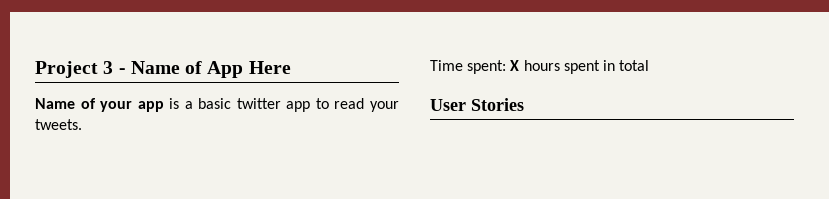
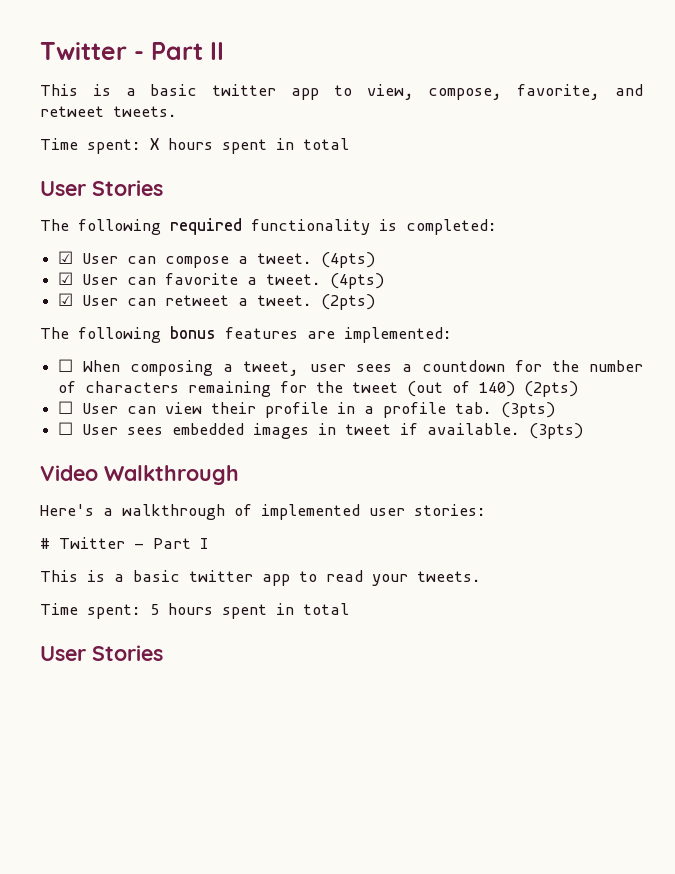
[35,61,291,78] [35,98,164,112] Project 3 - Name of App Here // Name of your app -> [40,42,224,60] [40,84,643,100] [40,106,177,117] [40,138,349,154] [40,180,163,196] [40,218,497,235] [58,251,376,268] [58,272,385,289] [58,293,376,310] [40,326,452,343] [58,359,643,376] [58,381,579,397] [58,401,556,418] [58,422,584,439] [40,465,239,485] [40,504,486,520] [40,537,209,549] [40,570,78,582] Twitter - Part II // This is a basic twitter app to view, compose, favorite, and retweet tweets. // Time spent: X hours spent in total // User Stories // The following required functionality is completed: // ☑ User can compose a tweet. (4pts) // ☑ User can favorite a tweet. (4pts) // ☑ User can retweet a tweet. (2pts) // The following bonus features are implemented: // ☐ When composing a tweet, user sees a countdown for the number of characters remaining for the tweet (out of 140) (2pts) // ☐ User can view their profile in a profile tab. (3pts) // ☐ User sees embedded images in tweet if available. (3pts) // Video Walkthrough // Here's a walkthrough of implemented user stories: // # Twitter - Part I // This
[510,60,520,71] X -> [150,604,159,615] 5

